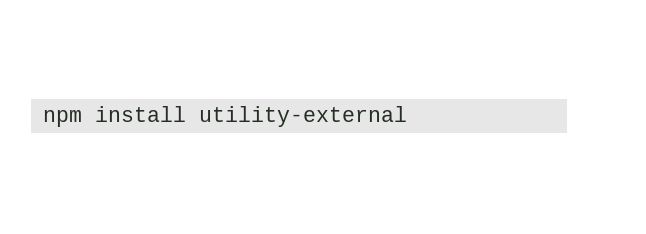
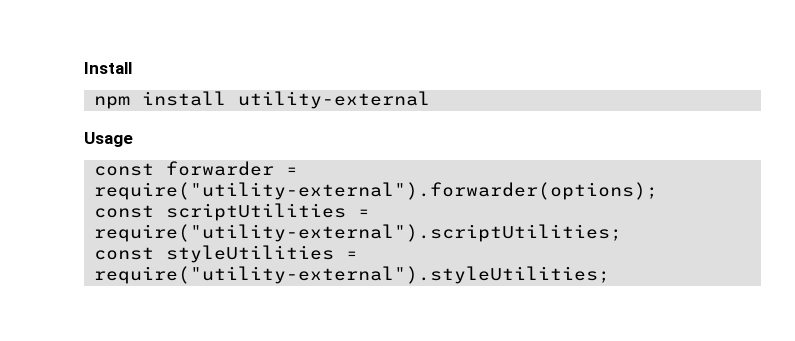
(43, 118) none -> [84,62,132,74] Install //
(408, 116) none -> [84,132,133,147] [93,161,298,176] [93,182,658,200] [93,203,370,221] [93,224,622,242] [93,245,358,263] [93,266,610,284] // Usage // const forwarder = require("utility-external").forwarder(options); // const scriptUtilities = require("utility-external").scriptUtilities; // const styleUtilities = require("utility-external").styleUtilities;

